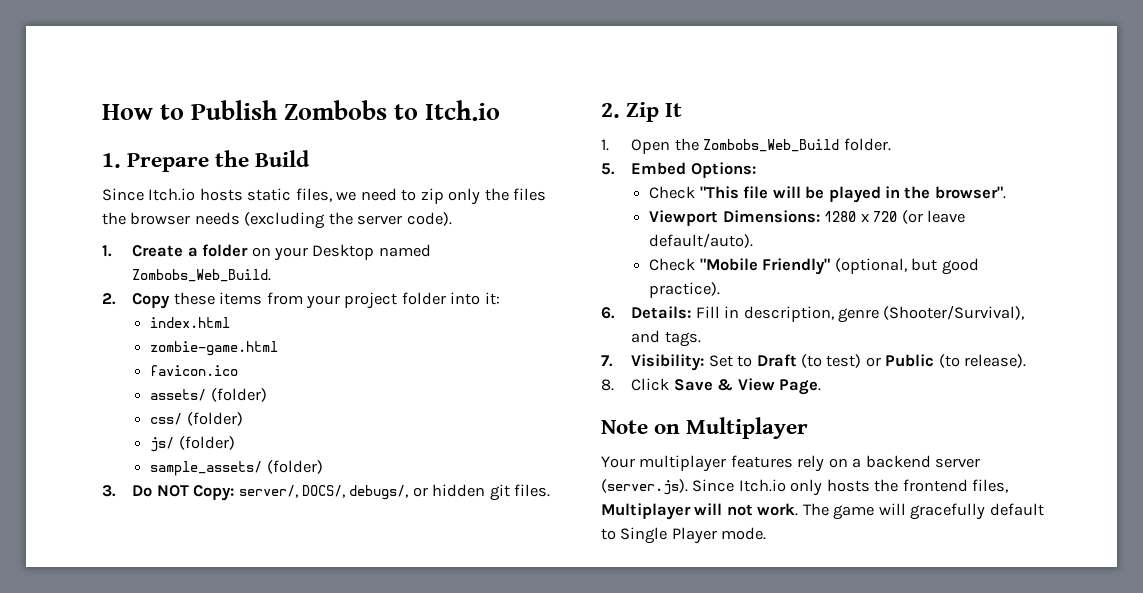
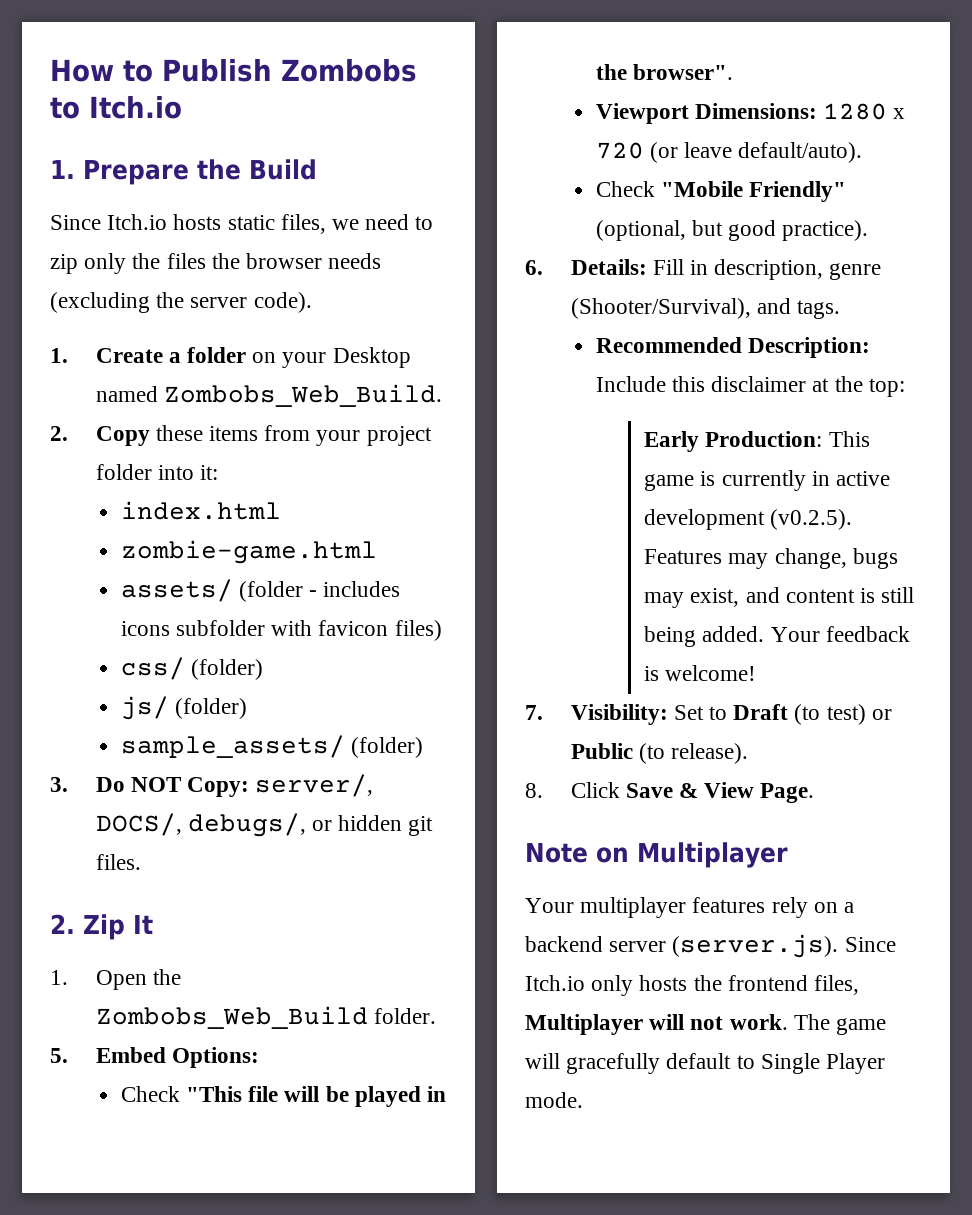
[150,365,239,376] // favicon.ico -> (377, 552) none
[210,388,267,402] (folder) -> [239,581,401,602] [120,620,442,641] (folder - includes icons subfolder with favicon files)
(701, 339) none -> [595,337,871,358] [595,376,905,397] [644,431,870,452] [644,470,890,491] [644,509,853,530] [644,548,898,569] [644,587,915,608] [644,626,910,647] [644,665,757,681] // Recommended Description: Include this disclaimer at the top: // Early Production: This game is currently in active development (v0.2.5). Features may change, bugs may exist, and content is still being added. Your feedback is welcome!

